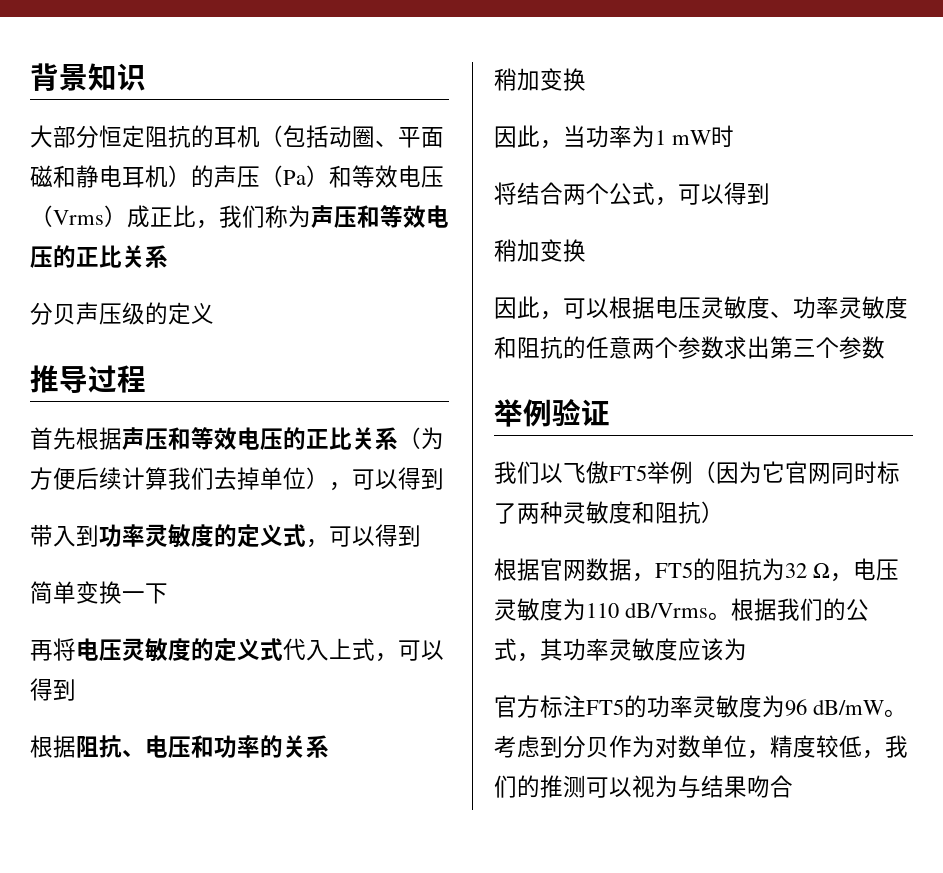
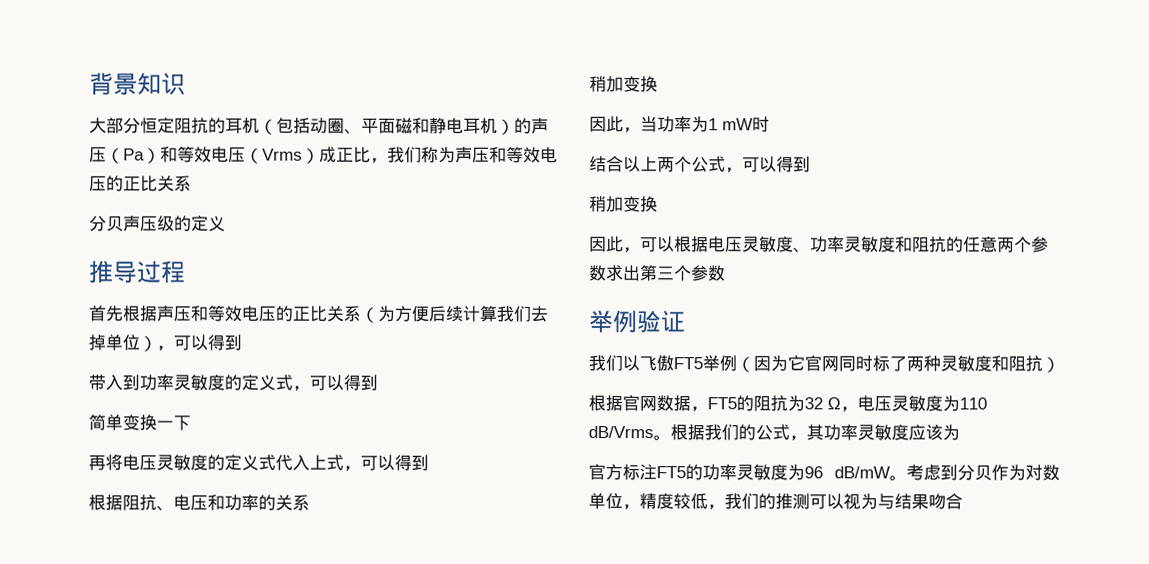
[494,182,563,205] 将结合 -> [589,156,658,173] 结合以上

